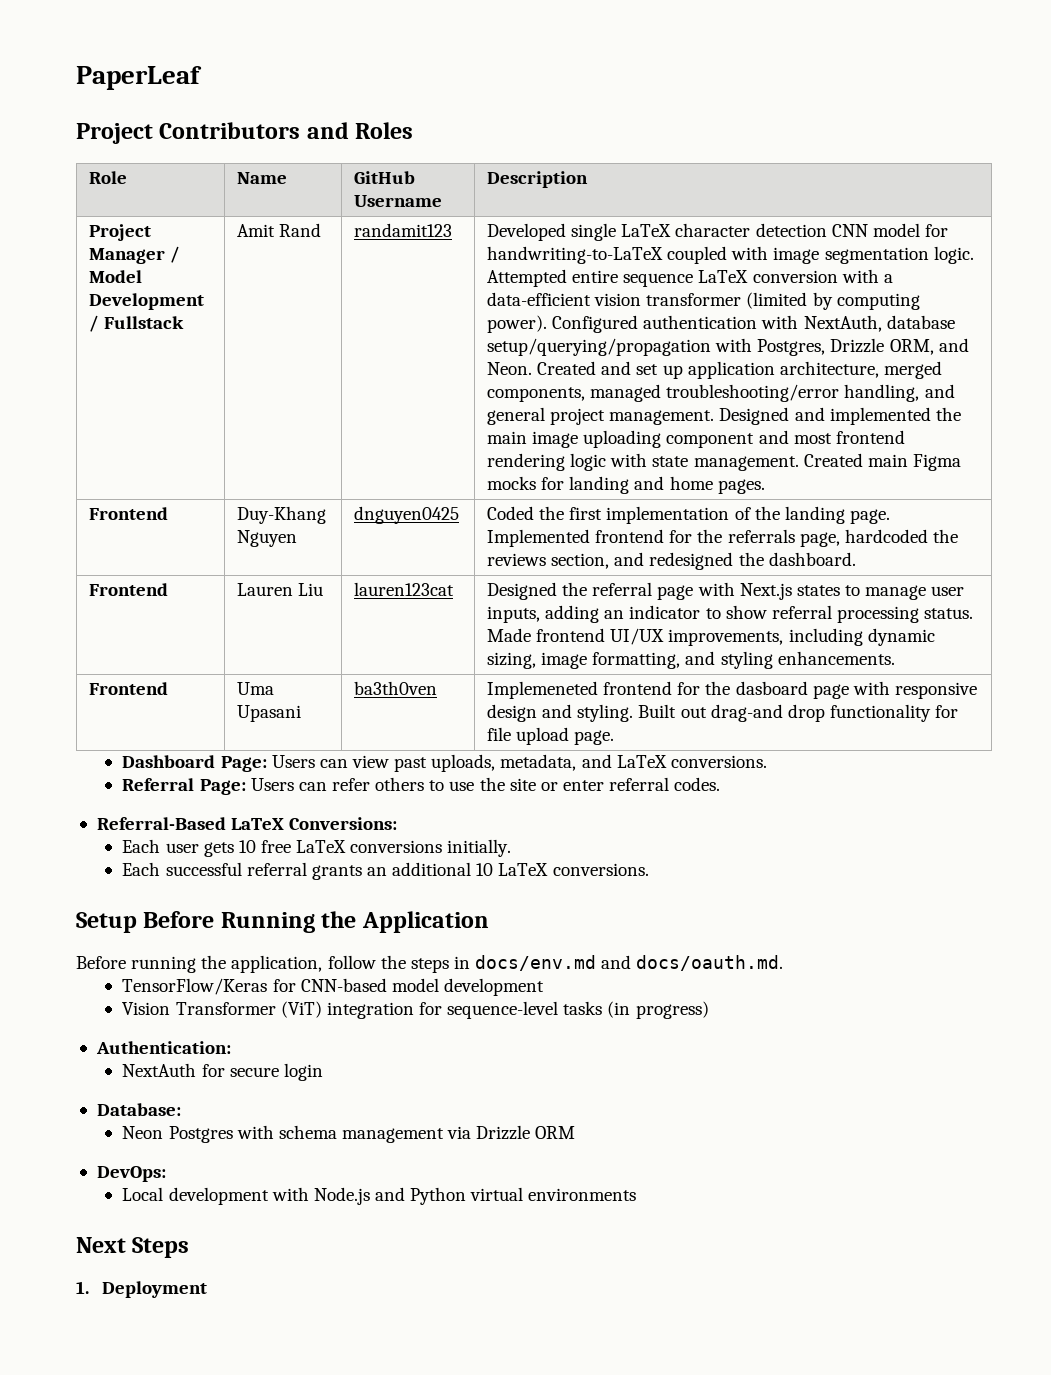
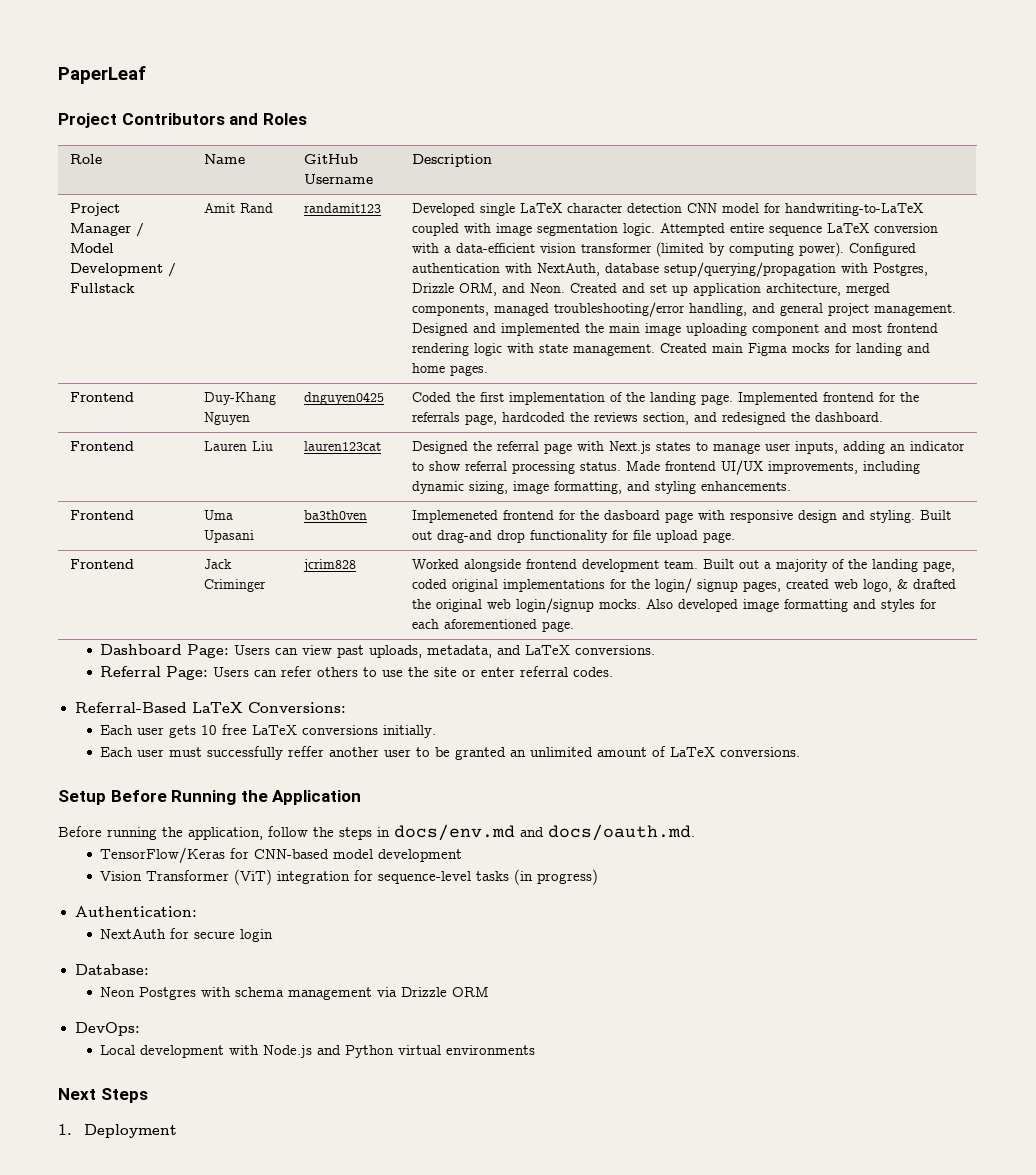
(615, 737) none -> [69,559,134,569] [203,559,232,569] [203,579,266,592] [302,559,356,572] [411,559,955,572] [411,578,956,593] [411,598,937,613] [411,619,574,632] // Frontend | Jack Criminger | jcrim828 | Worked alongside frontend development team. Built out a majority of the landing page, coded original implementations for the login/ signup pages, created web logo, & drafted the original web login/signup mocks. Also developed image formatting and styles for each aforementioned page.
[165,862,494,880] successful referral grants an additional 10 -> [137,746,667,760] user must successfully reffer another user to be granted an unlimited amount of

